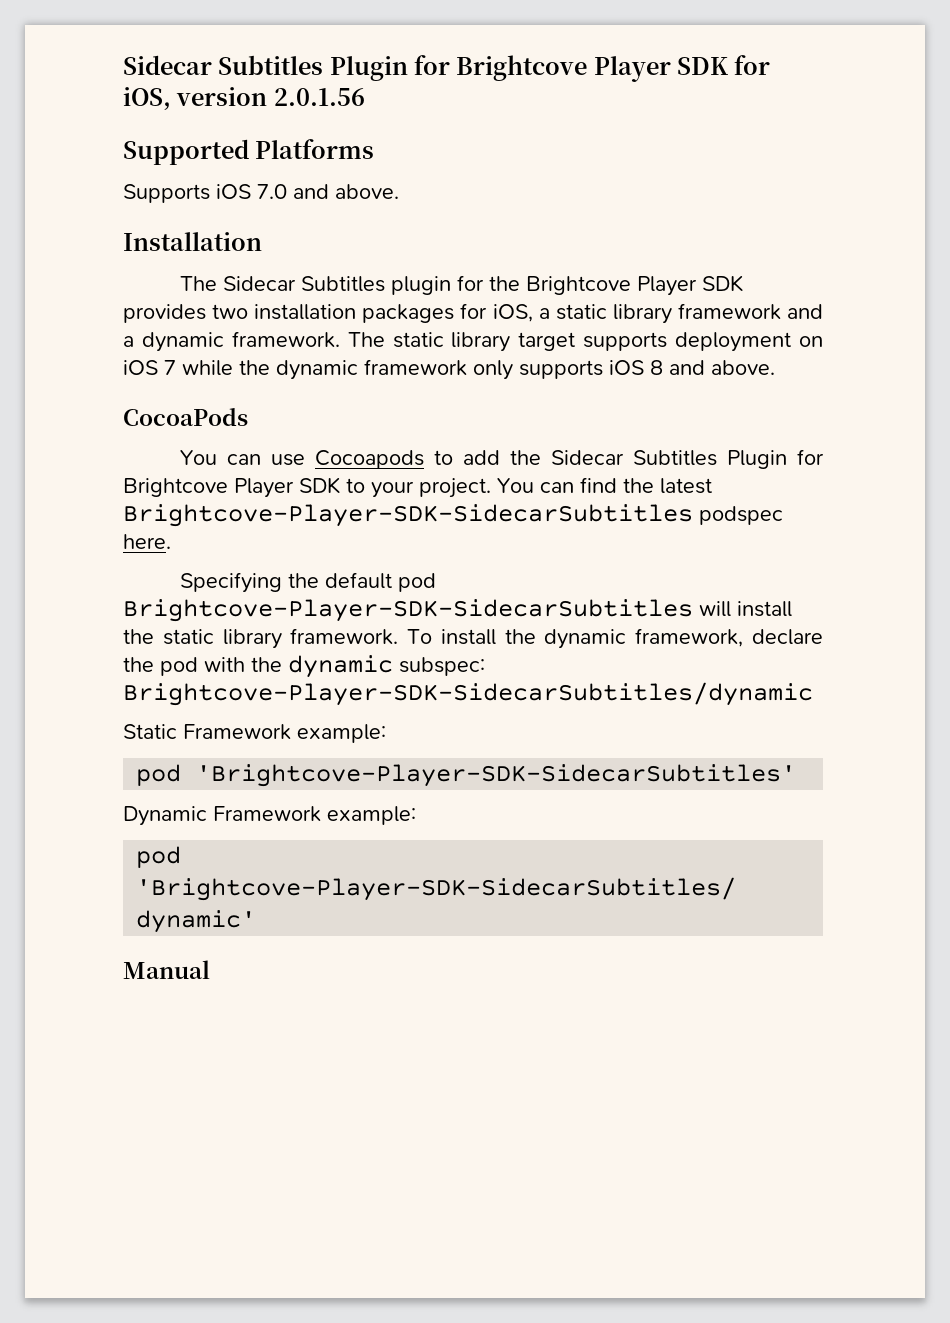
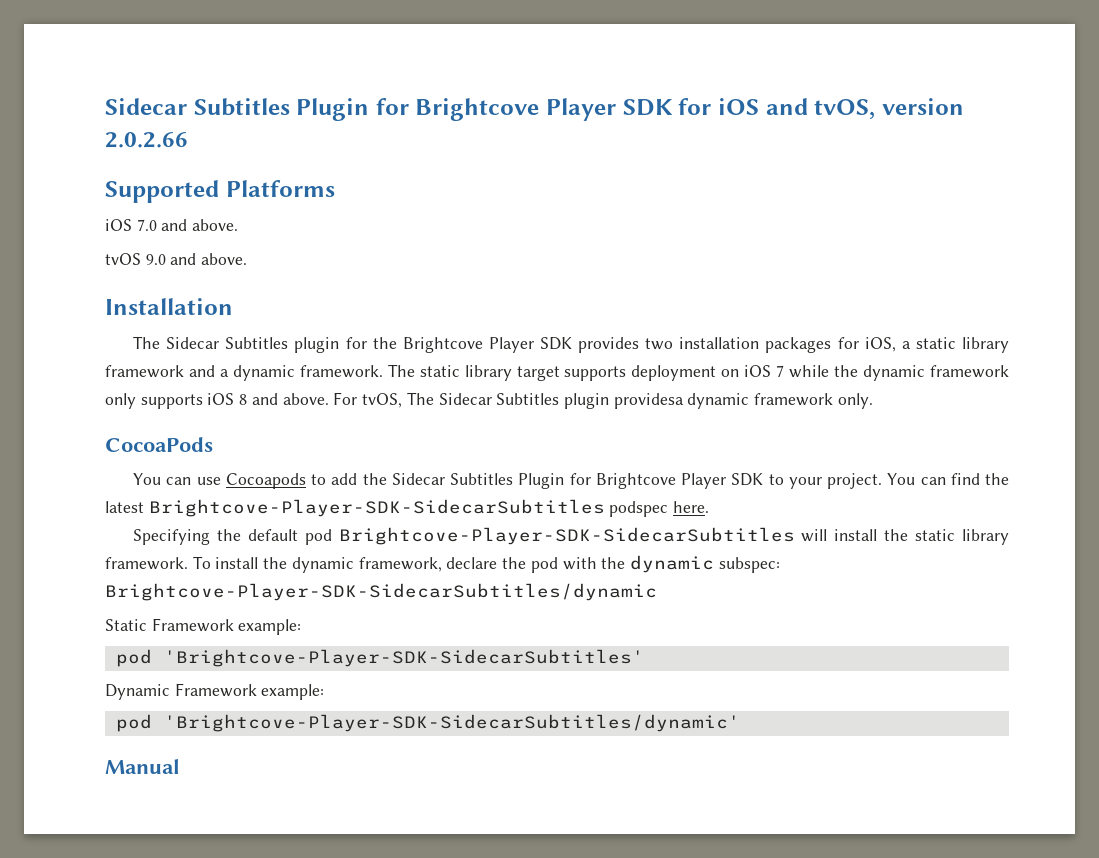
[123,87,365,110] iOS, version 2.0.1.56 -> [717,98,964,120] [105,132,188,148] iOS and tvOS, version 2.0.2.66
[123,184,210,203] Supports -> (335, 188) none
(399, 191) none -> [105,253,248,265] // tvOS 9.0 and above.
(775, 367) none -> [333,392,873,409] For tvOS, The Sidecar Subtitles plugin providesa dynamic framework only.

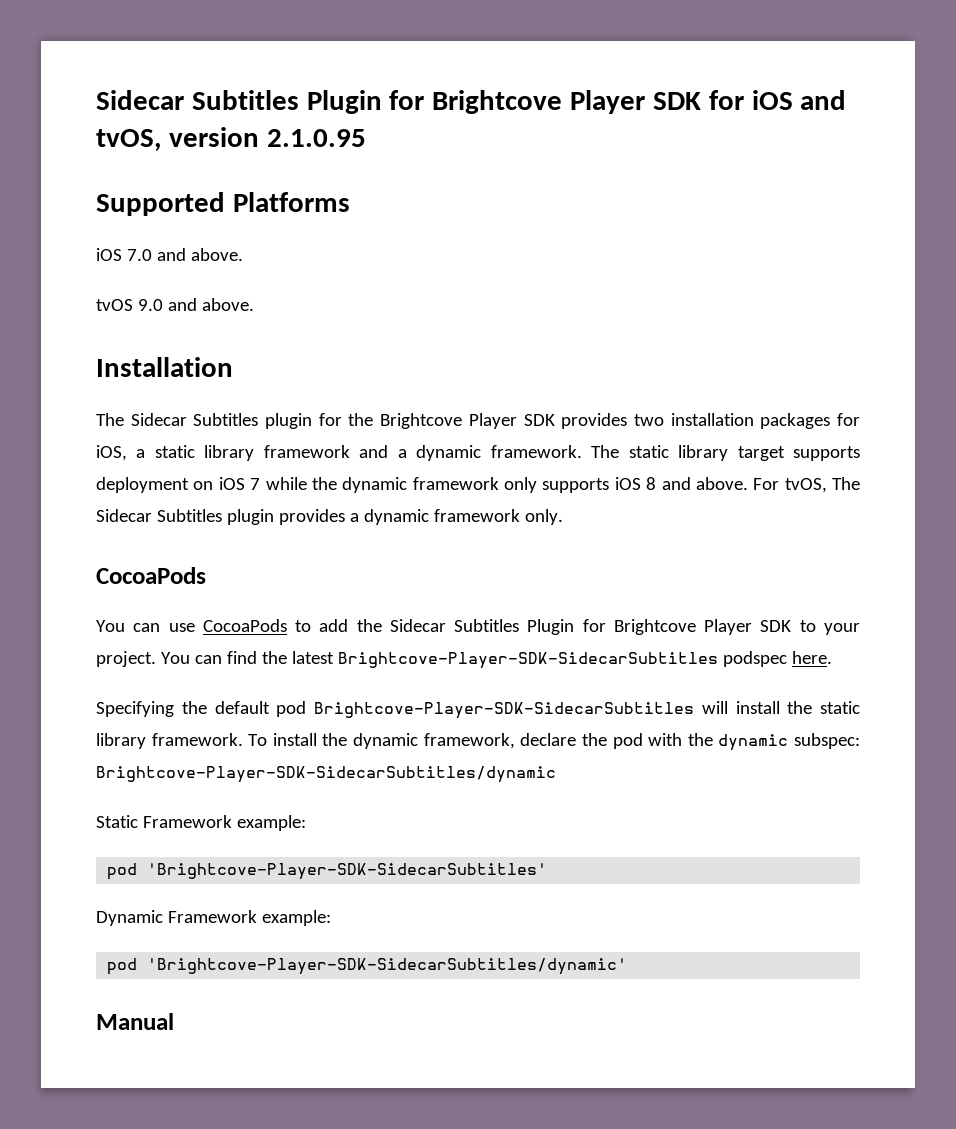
[105,132,188,148] 2.0.2.66 -> [266,129,366,147] 2.1.0.95
[613,393,684,409] providesa -> [278,509,359,525] provides a
[225,473,306,489] Cocoapods -> [202,619,287,632] CocoaPods

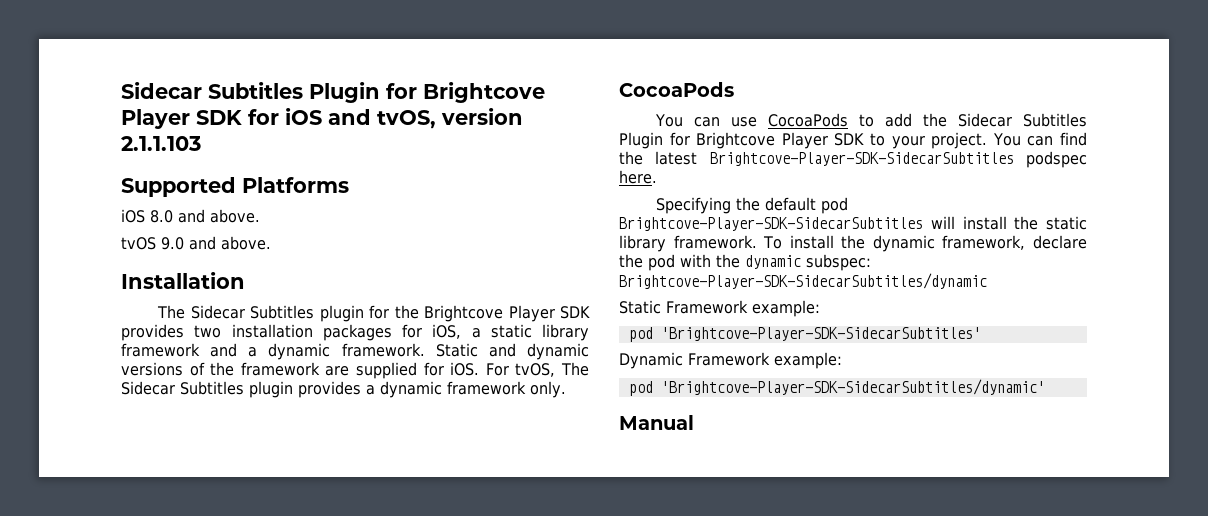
[266,129,366,147] 2.1.0.95 -> [121,136,201,151] 2.1.1.103
[126,249,152,261] 7.0 -> [150,210,173,223] 8.0
[591,445,860,461] [96,477,748,493] The static library target supports deployment on iOS 7 while the dynamic framework only supports iOS 8 and above. -> [435,343,589,360] [121,362,480,379] Static and dynamic versions of the framework are supplied for iOS.

